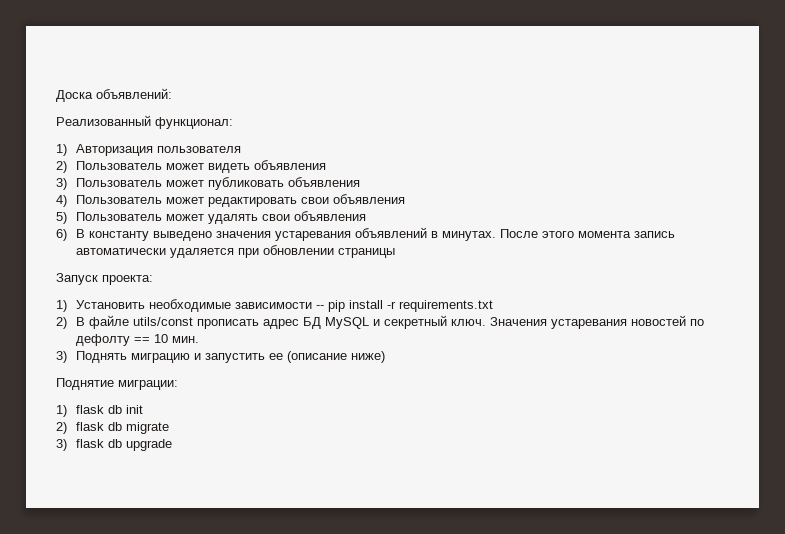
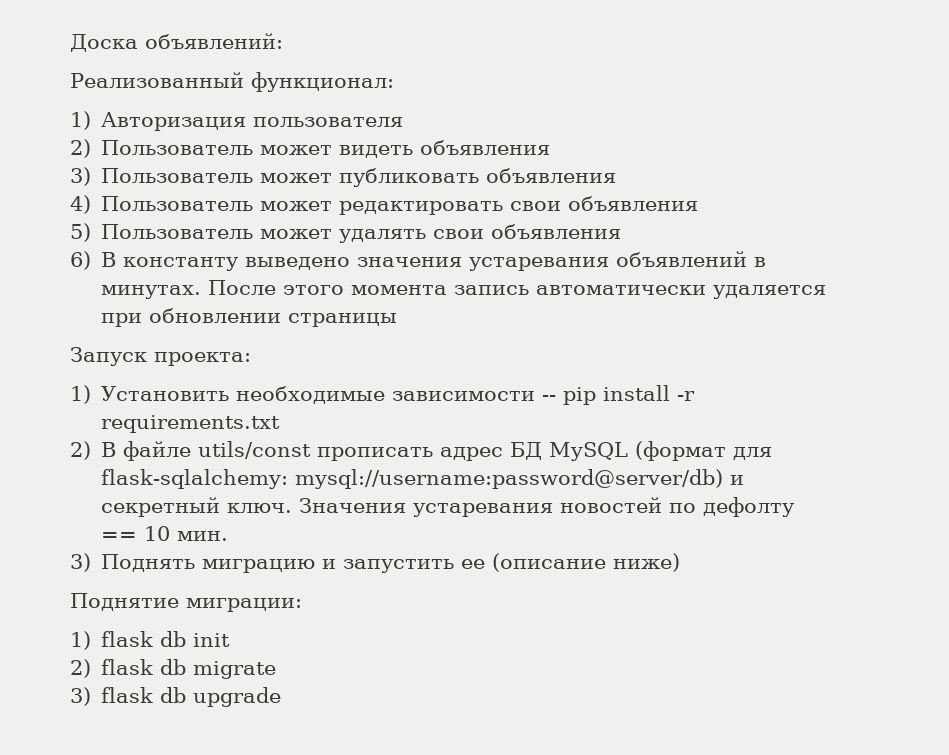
(370, 323) none -> [635,441,773,461] [101,469,724,489] (формат для flask-sqlalchemy: mysql://username:password@server/db)

